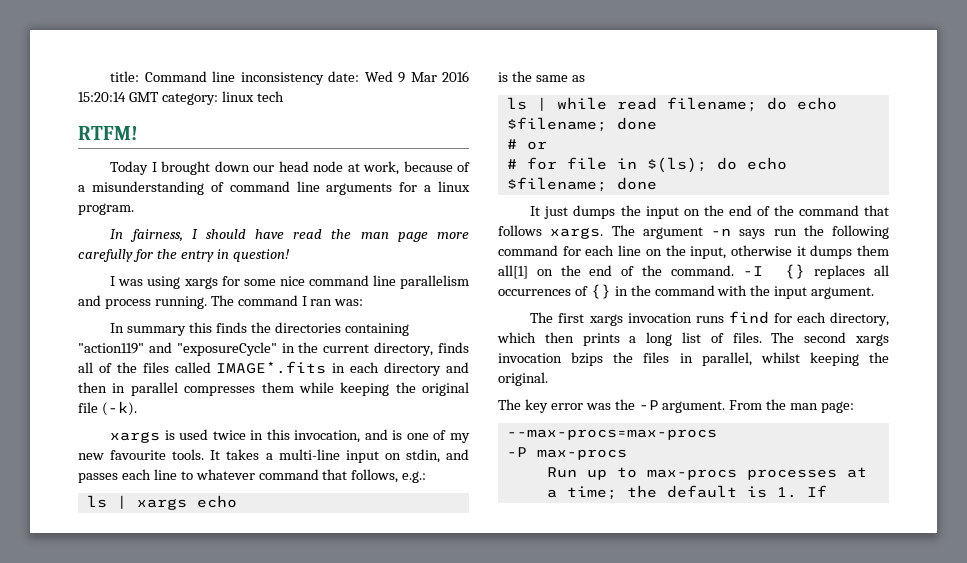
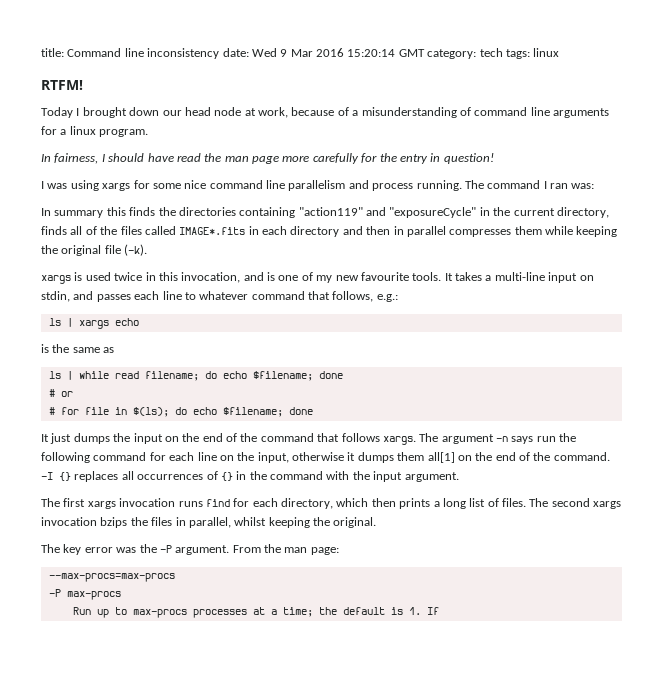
[221,91,284,102] linux tech -> [479,48,560,59] tech tags: linux

